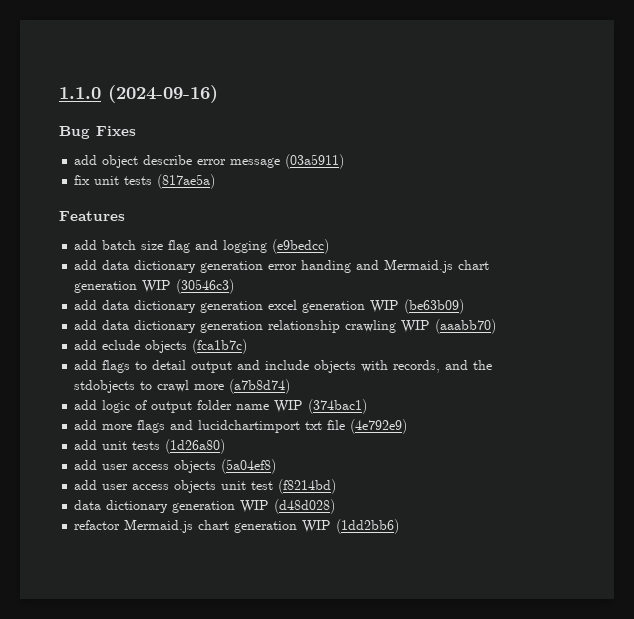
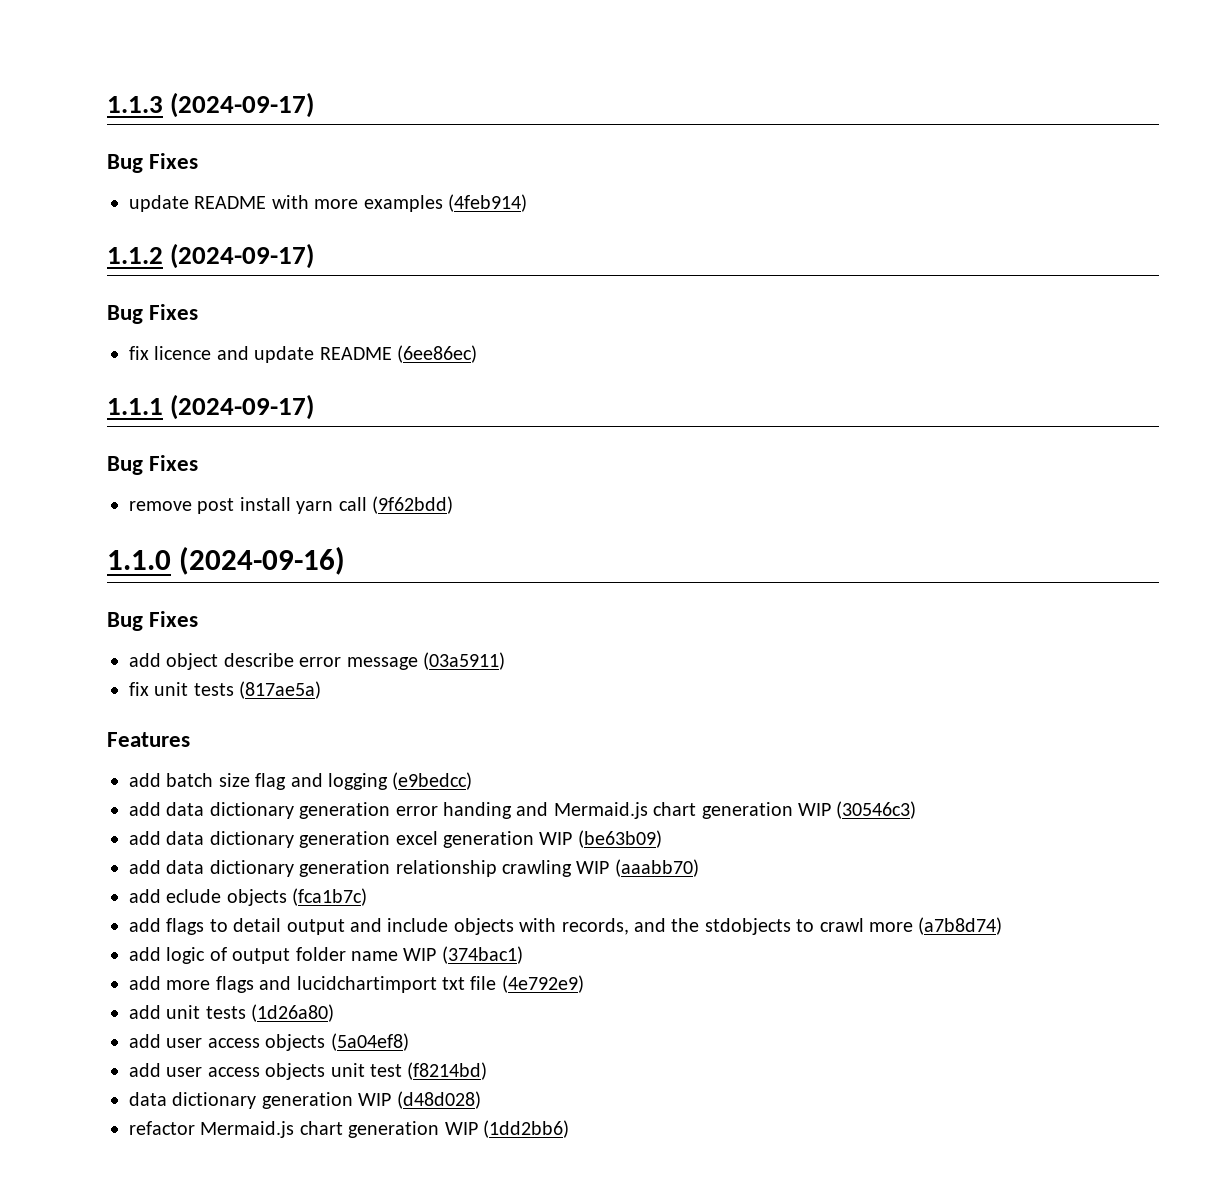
(59, 93) none -> [107,92,315,118] [107,153,199,173] [129,194,527,212] [107,243,315,269] [107,304,199,324] [129,345,477,363] [107,394,315,420] [107,455,199,475] [129,496,453,514] 1.1.3 (2024-09-17) // Bug Fixes // update README with more examples (4feb914) // 1.1.2 (2024-09-17) // Bug Fixes // fix licence and update README (6ee86ec) // 1.1.1 (2024-09-17) // Bug Fixes // remove post install yarn call (9f62bdd) //

